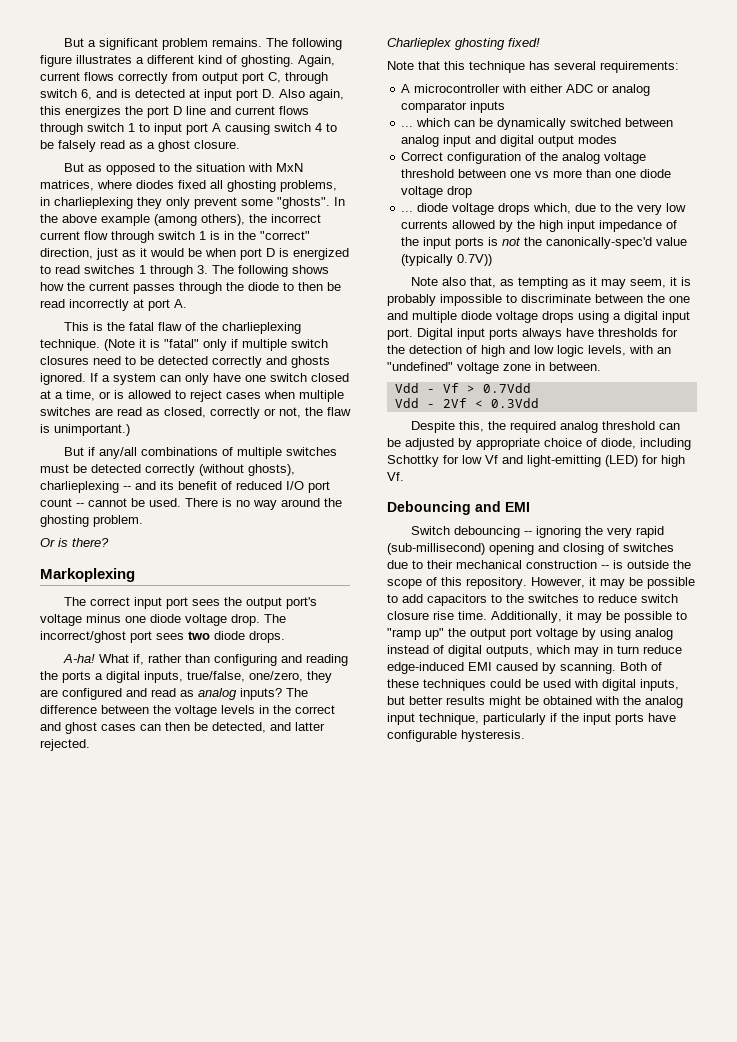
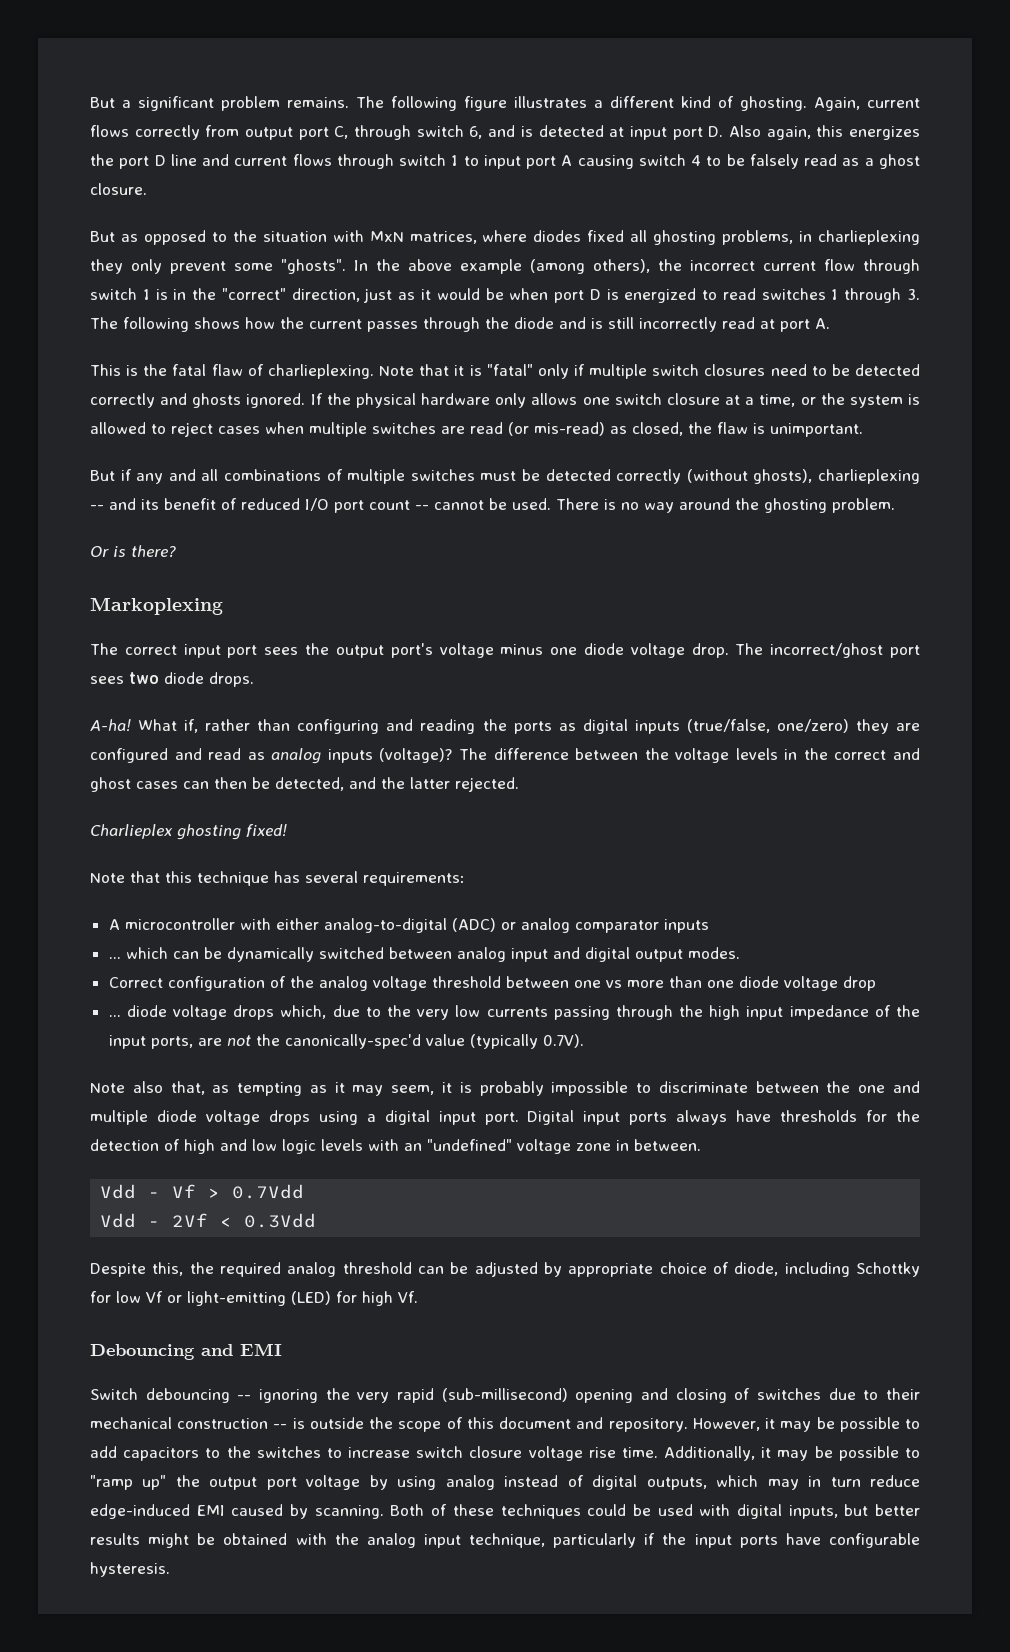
[283,282,341,291] [40,299,129,311] to then be read incorrectly -> [559,317,755,332] and is still incorrectly read
[200,322,302,334] [40,339,135,351] the charlieplexing technique. (Note -> [267,364,450,379] charlieplexing. Note that
[102,373,241,385] a system can only have -> [326,393,578,408] the physical hardware only allows
[311,373,349,382] closed -> [666,393,720,405] closure
(111, 395) none -> [820,393,903,408] the system
[146,407,301,419] as closed, correctly or not, -> [508,422,683,436] (or mis-read) as closed,
[54,424,130,436] unimportant.) -> [770,423,863,437] unimportant.
[99,447,138,459] any/all -> [136,469,219,484] any and all
[95,671,303,683] a digital inputs, true/false, one/zero, -> [558,719,849,734] as digital inputs (true/false, one/zero)
[240,688,282,700] inputs? -> [327,748,453,763] inputs (voltage)?
(291, 726) none -> [381,777,405,789] the
[566,84,594,93] ADC -> [323,918,496,933] analog-to-digital (ADC)
[578,135,618,144] modes -> [687,947,740,959] modes.
[452,220,514,232] allowed by -> [553,1005,673,1020] passing through
[455,237,499,249] ports is -> [150,1036,222,1049] ports, are
[457,254,493,266] 0.7V)) -> [542,1034,584,1048] 0.7V).
[588,345,626,356] levels, -> [321,1139,363,1151] levels
[502,455,523,464] and -> [167,1295,182,1303] or
(462, 581) none -> [499,1417,604,1429] document and
[598,594,678,603] [387,611,429,620] reduce switch closure -> [348,1446,583,1461] increase switch closure voltage

